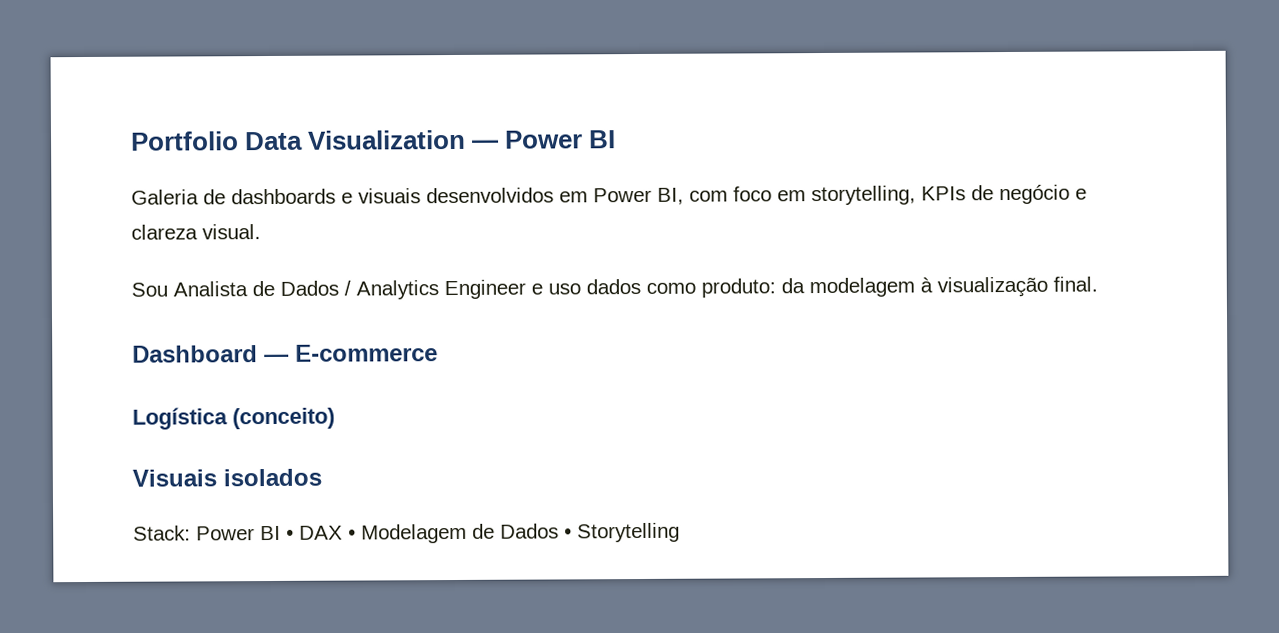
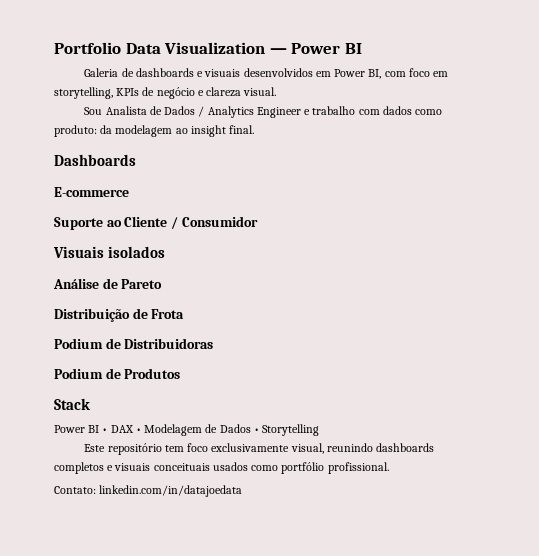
[548,283,581,295] uso -> [312,106,380,115] trabalho com
[920,276,1048,298] à visualização -> [175,125,226,137] ao insight
[132,345,289,363] Dashboard — -> [54,154,136,166] Dashboards //
[132,407,335,430] [132,468,322,487] [133,525,191,541] Logística (conceito) // Visuais isolados // Stack: -> [54,216,258,230] [53,246,166,258] [53,278,163,289] [54,308,185,322] [54,338,214,349] [54,368,181,379] [54,398,90,410] Suporte ao Cliente / Consumidor // Visuais isolados // Análise de Pareto // Distribuição de Frota // Podium de Distribuidoras // Podium de Produtos // Stack //
(680, 532) none -> [84,443,435,455] [54,462,389,474] [54,485,243,497] // Este repositório tem foco exclusivamente visual, reunindo dashboards completos e visuais conceituais usados como portfólio profissional. // Contato: linkedin.com/in/datajoedata

